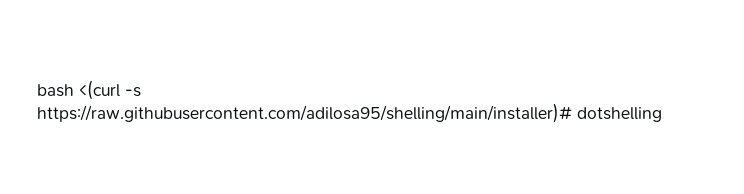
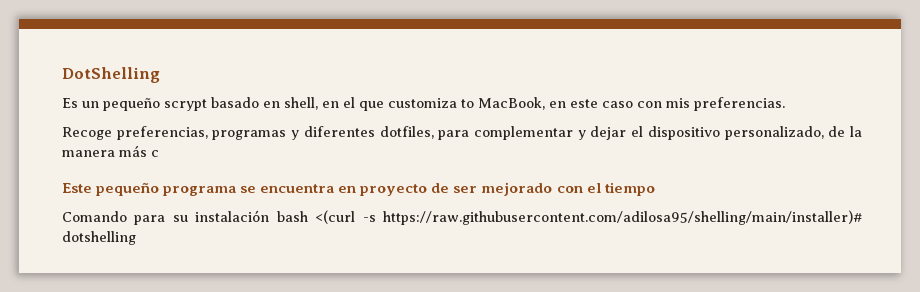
(37, 90) none -> [62,67,160,83] [62,97,785,111] [62,126,862,140] [62,145,159,157] [62,182,655,196] [62,210,270,225] DotShelling // Es un pequeño scrypt basado en shell, en el que customiza to MacBook, en este caso con mis preferencias. // Recoge preferencias, programas y diferentes dotfiles, para complementar y dejar el dispositivo personalizado, de la manera más c // Este pequeño programa se encuentra en proyecto de ser mejorado con el tiempo // Comando para su instalación

